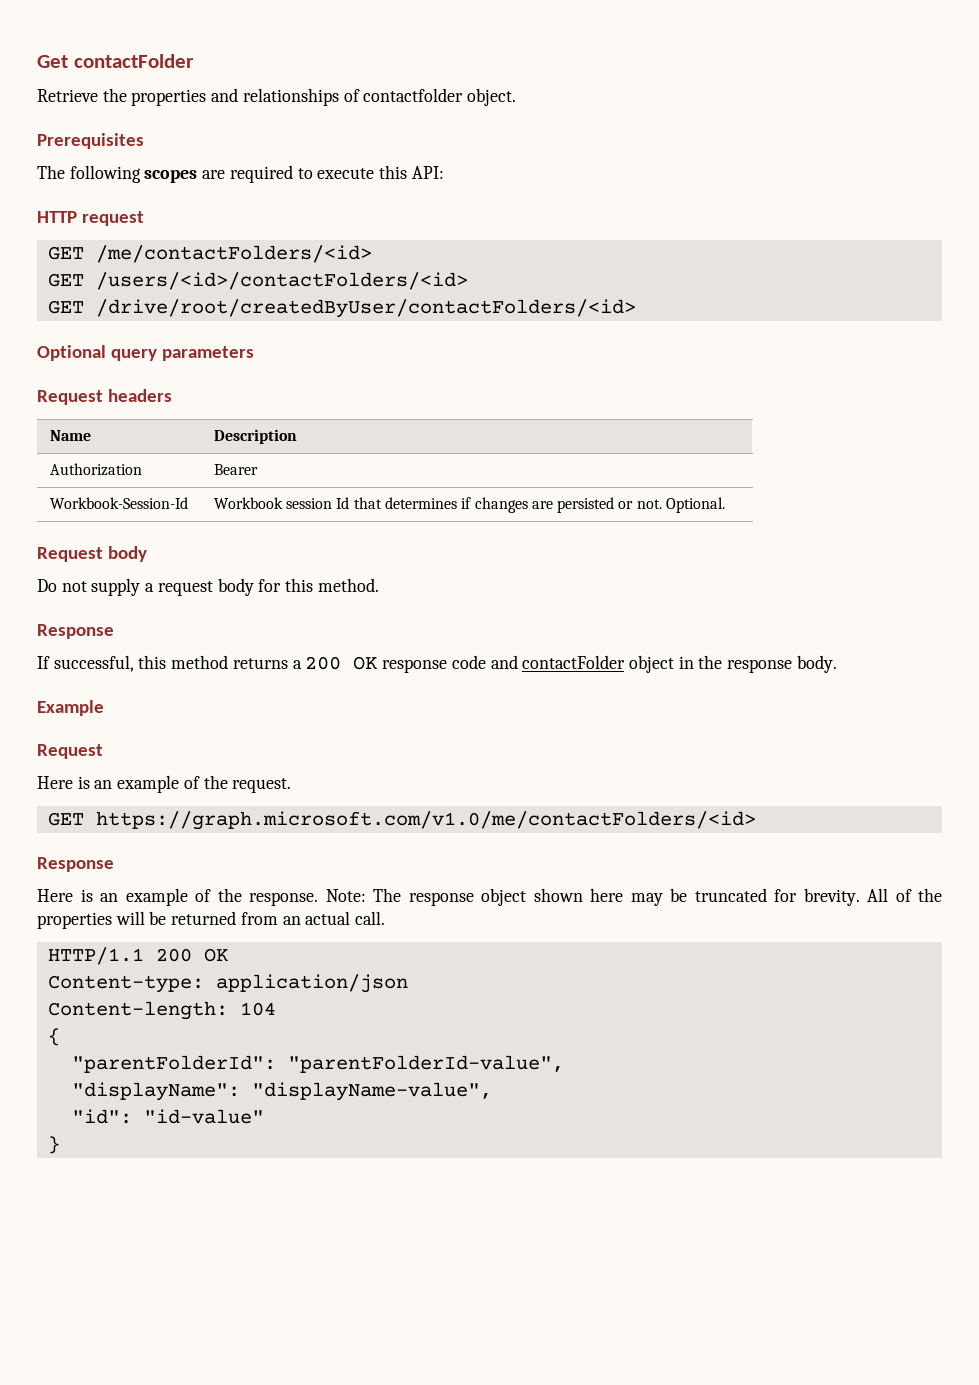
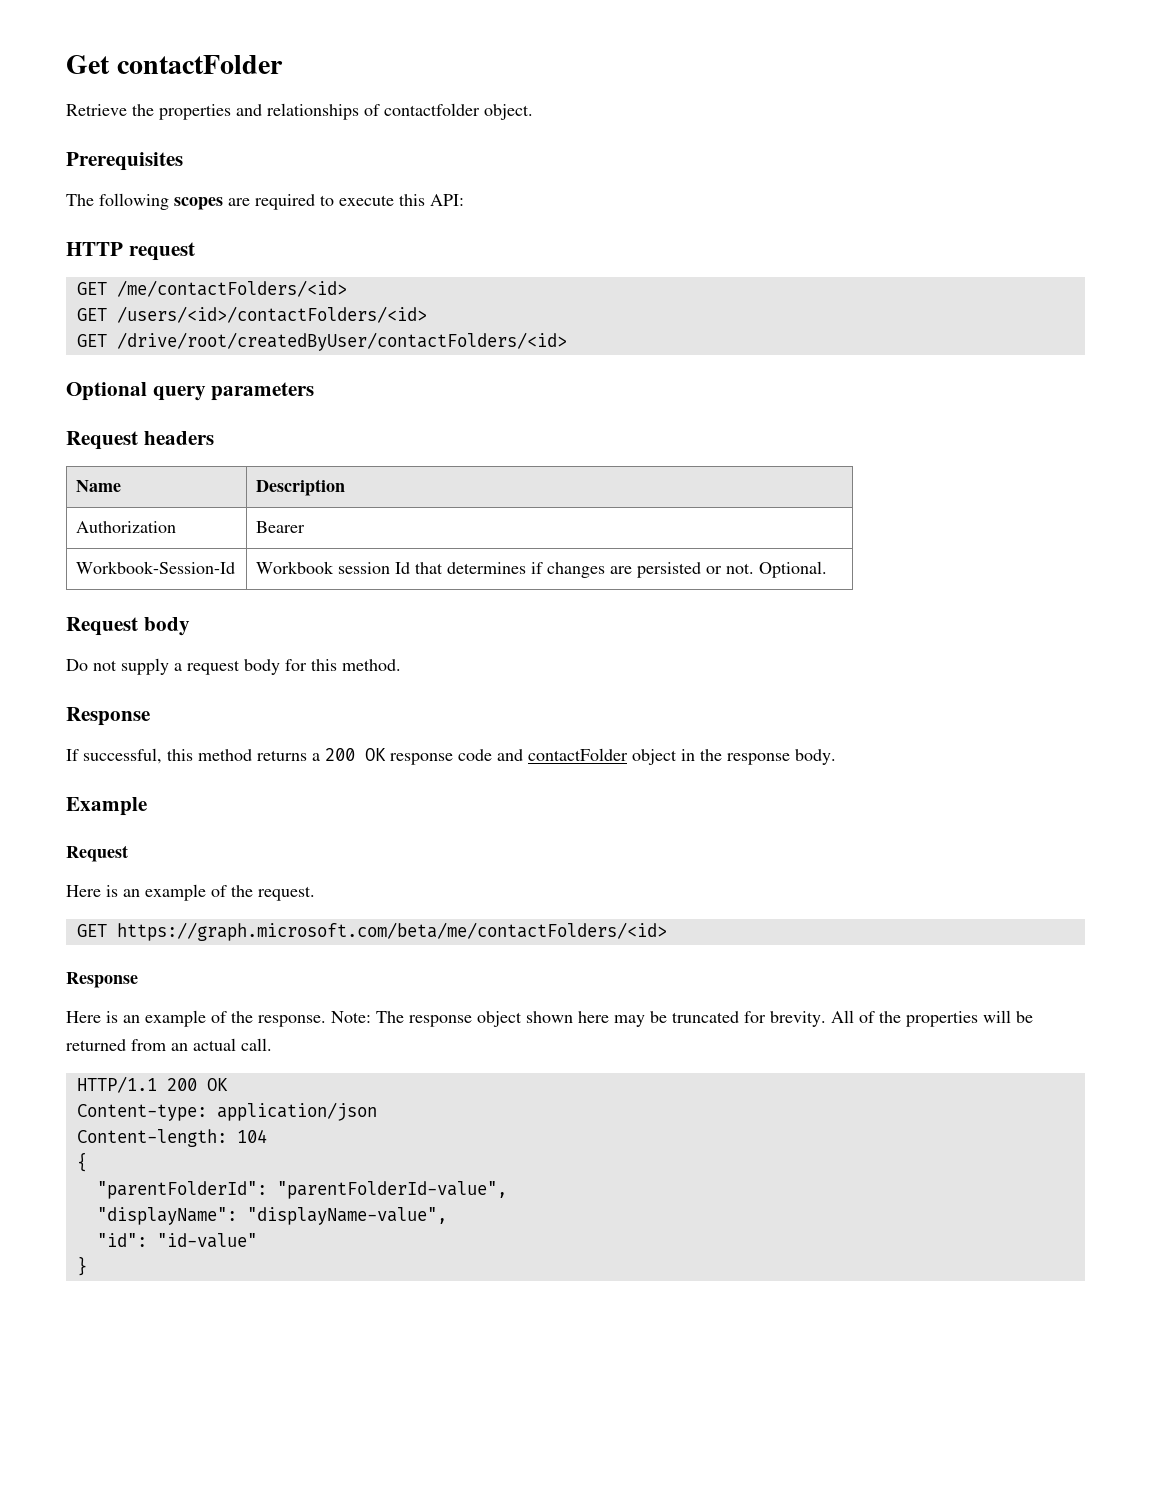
[95,811,756,830] https://graph.microsoft.com/v1.0/me/contactFolders/<id> -> [116,922,667,941] https://graph.microsoft.com/beta/me/contactFolders/<id>

